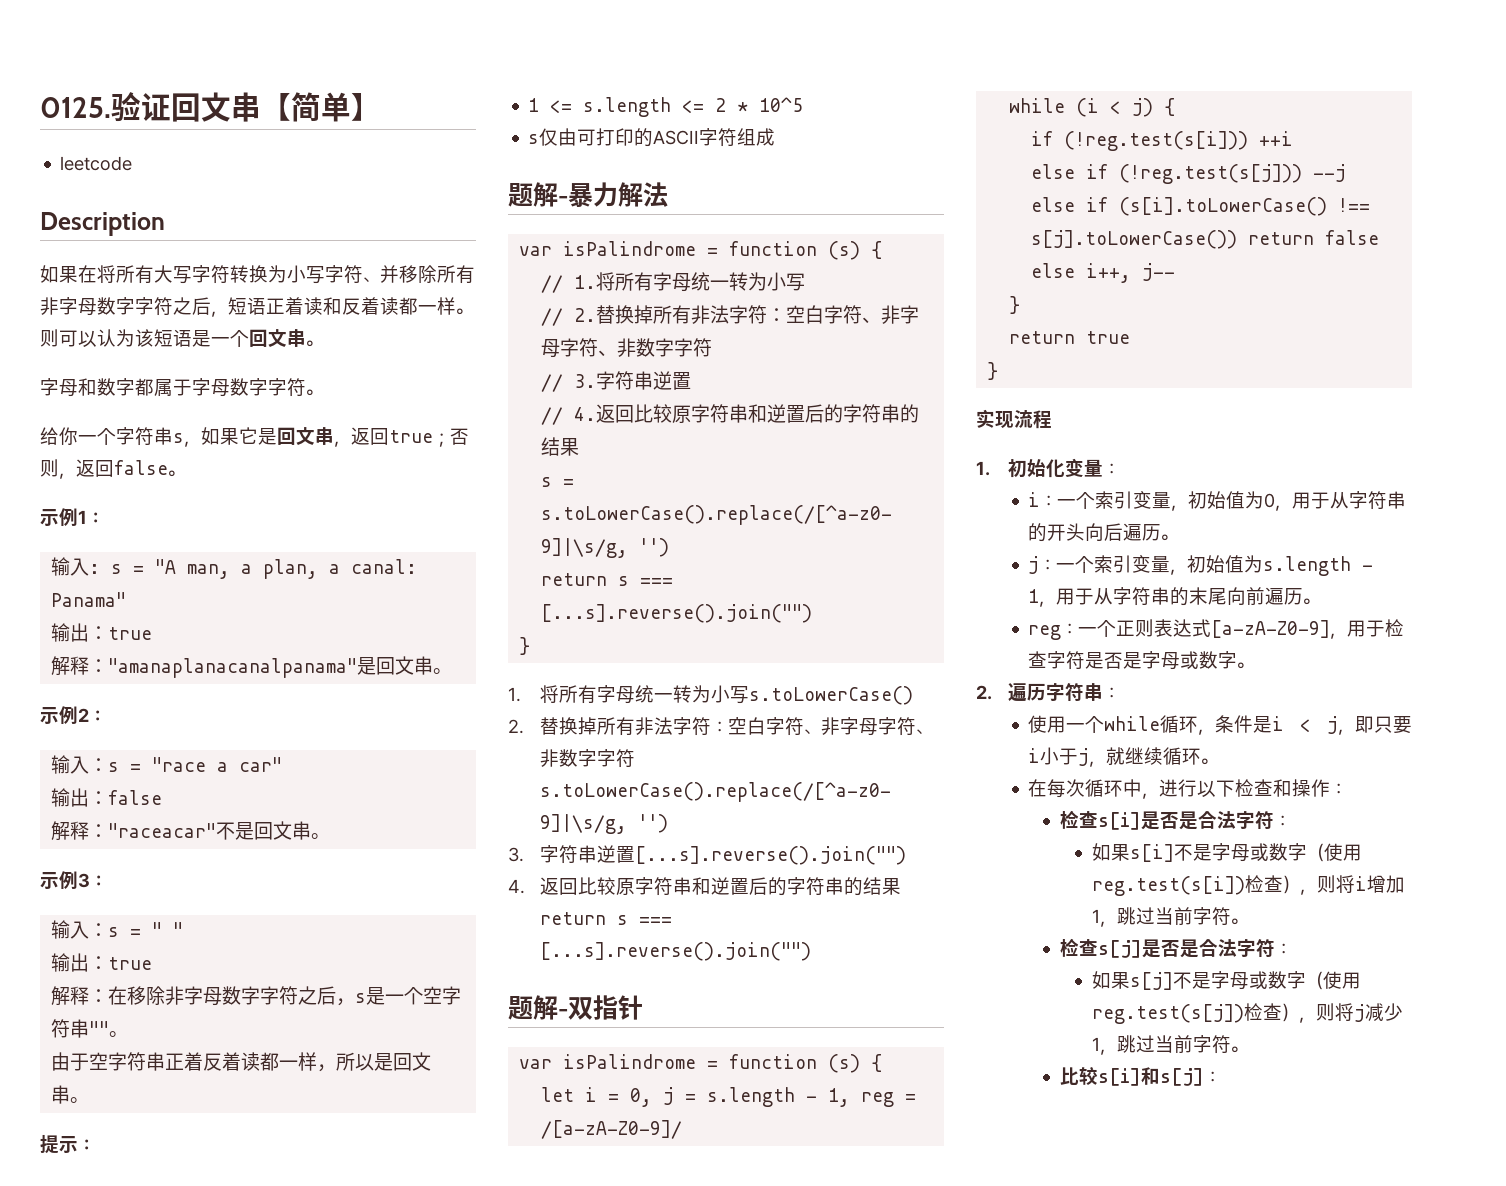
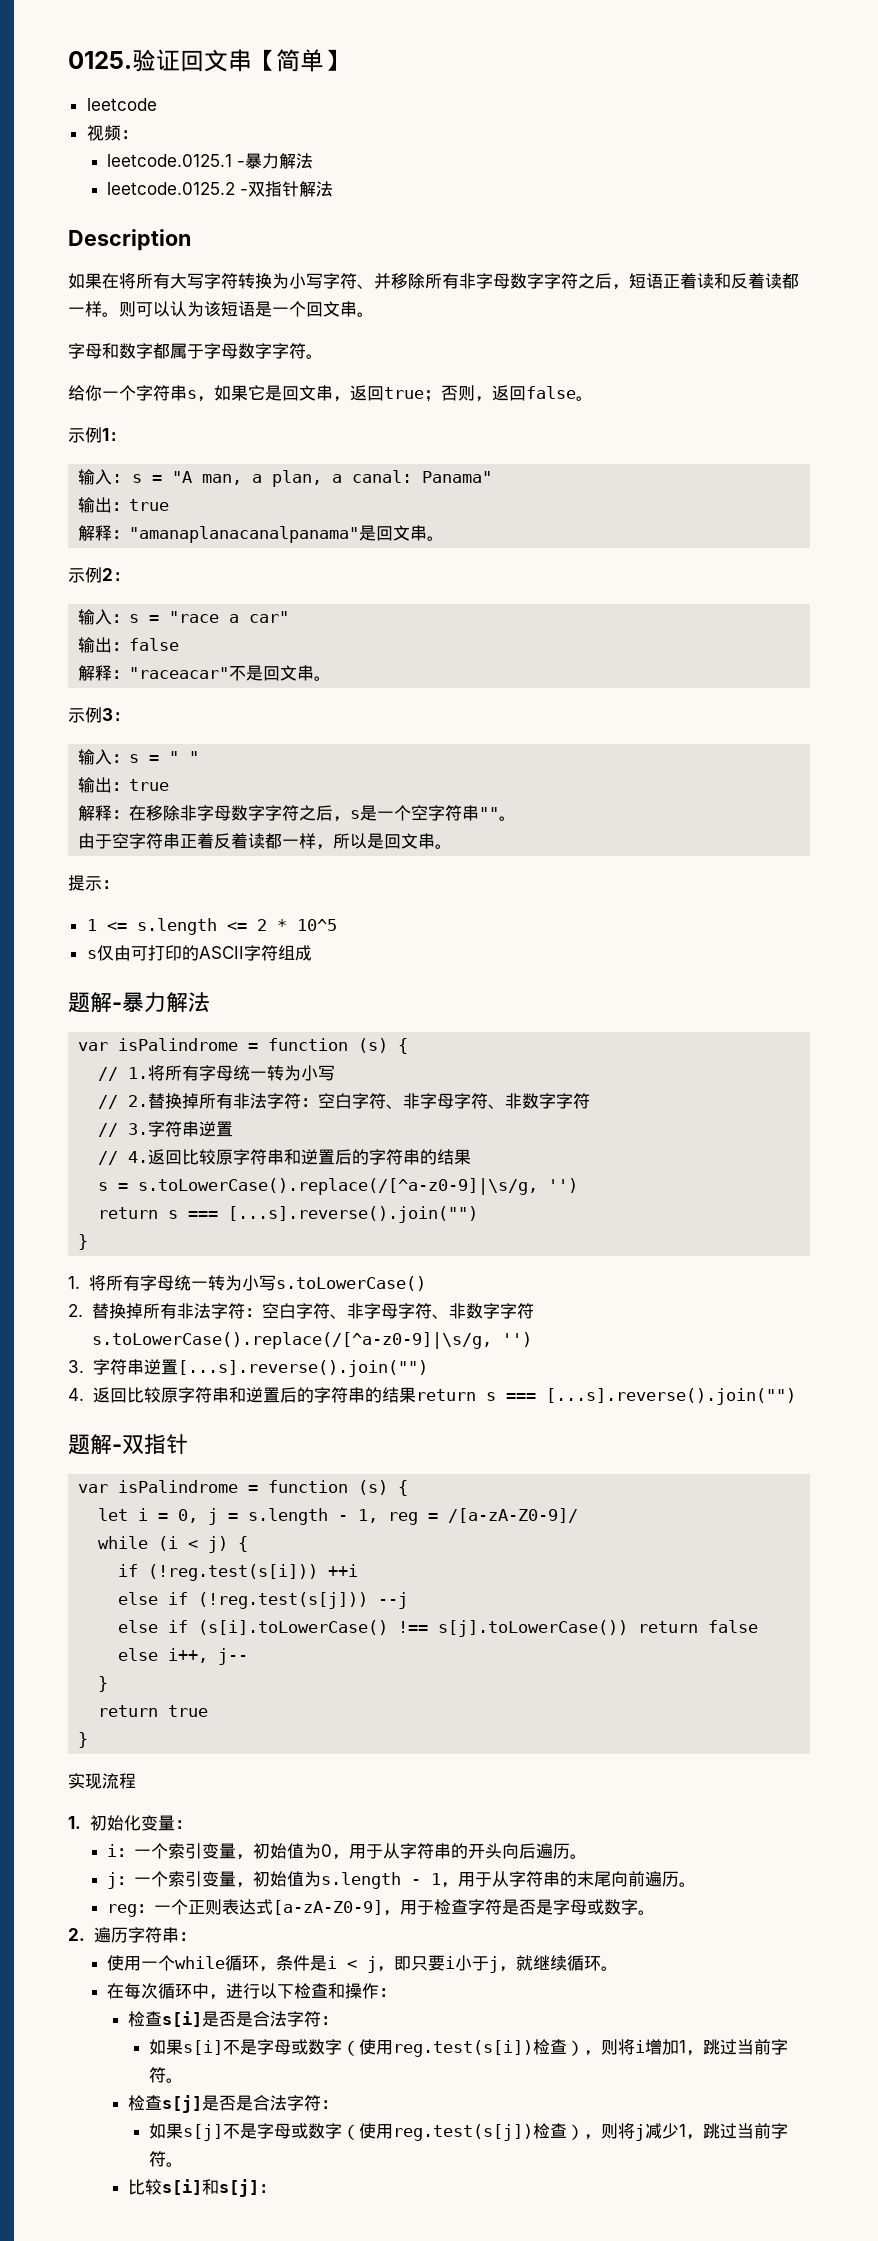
(133, 163) none -> [86,125,138,141] [107,153,314,169] [107,181,334,197] // 视频： // leetcode.0125.1 -暴力解法 // leetcode.0125.2 -双指针解法

